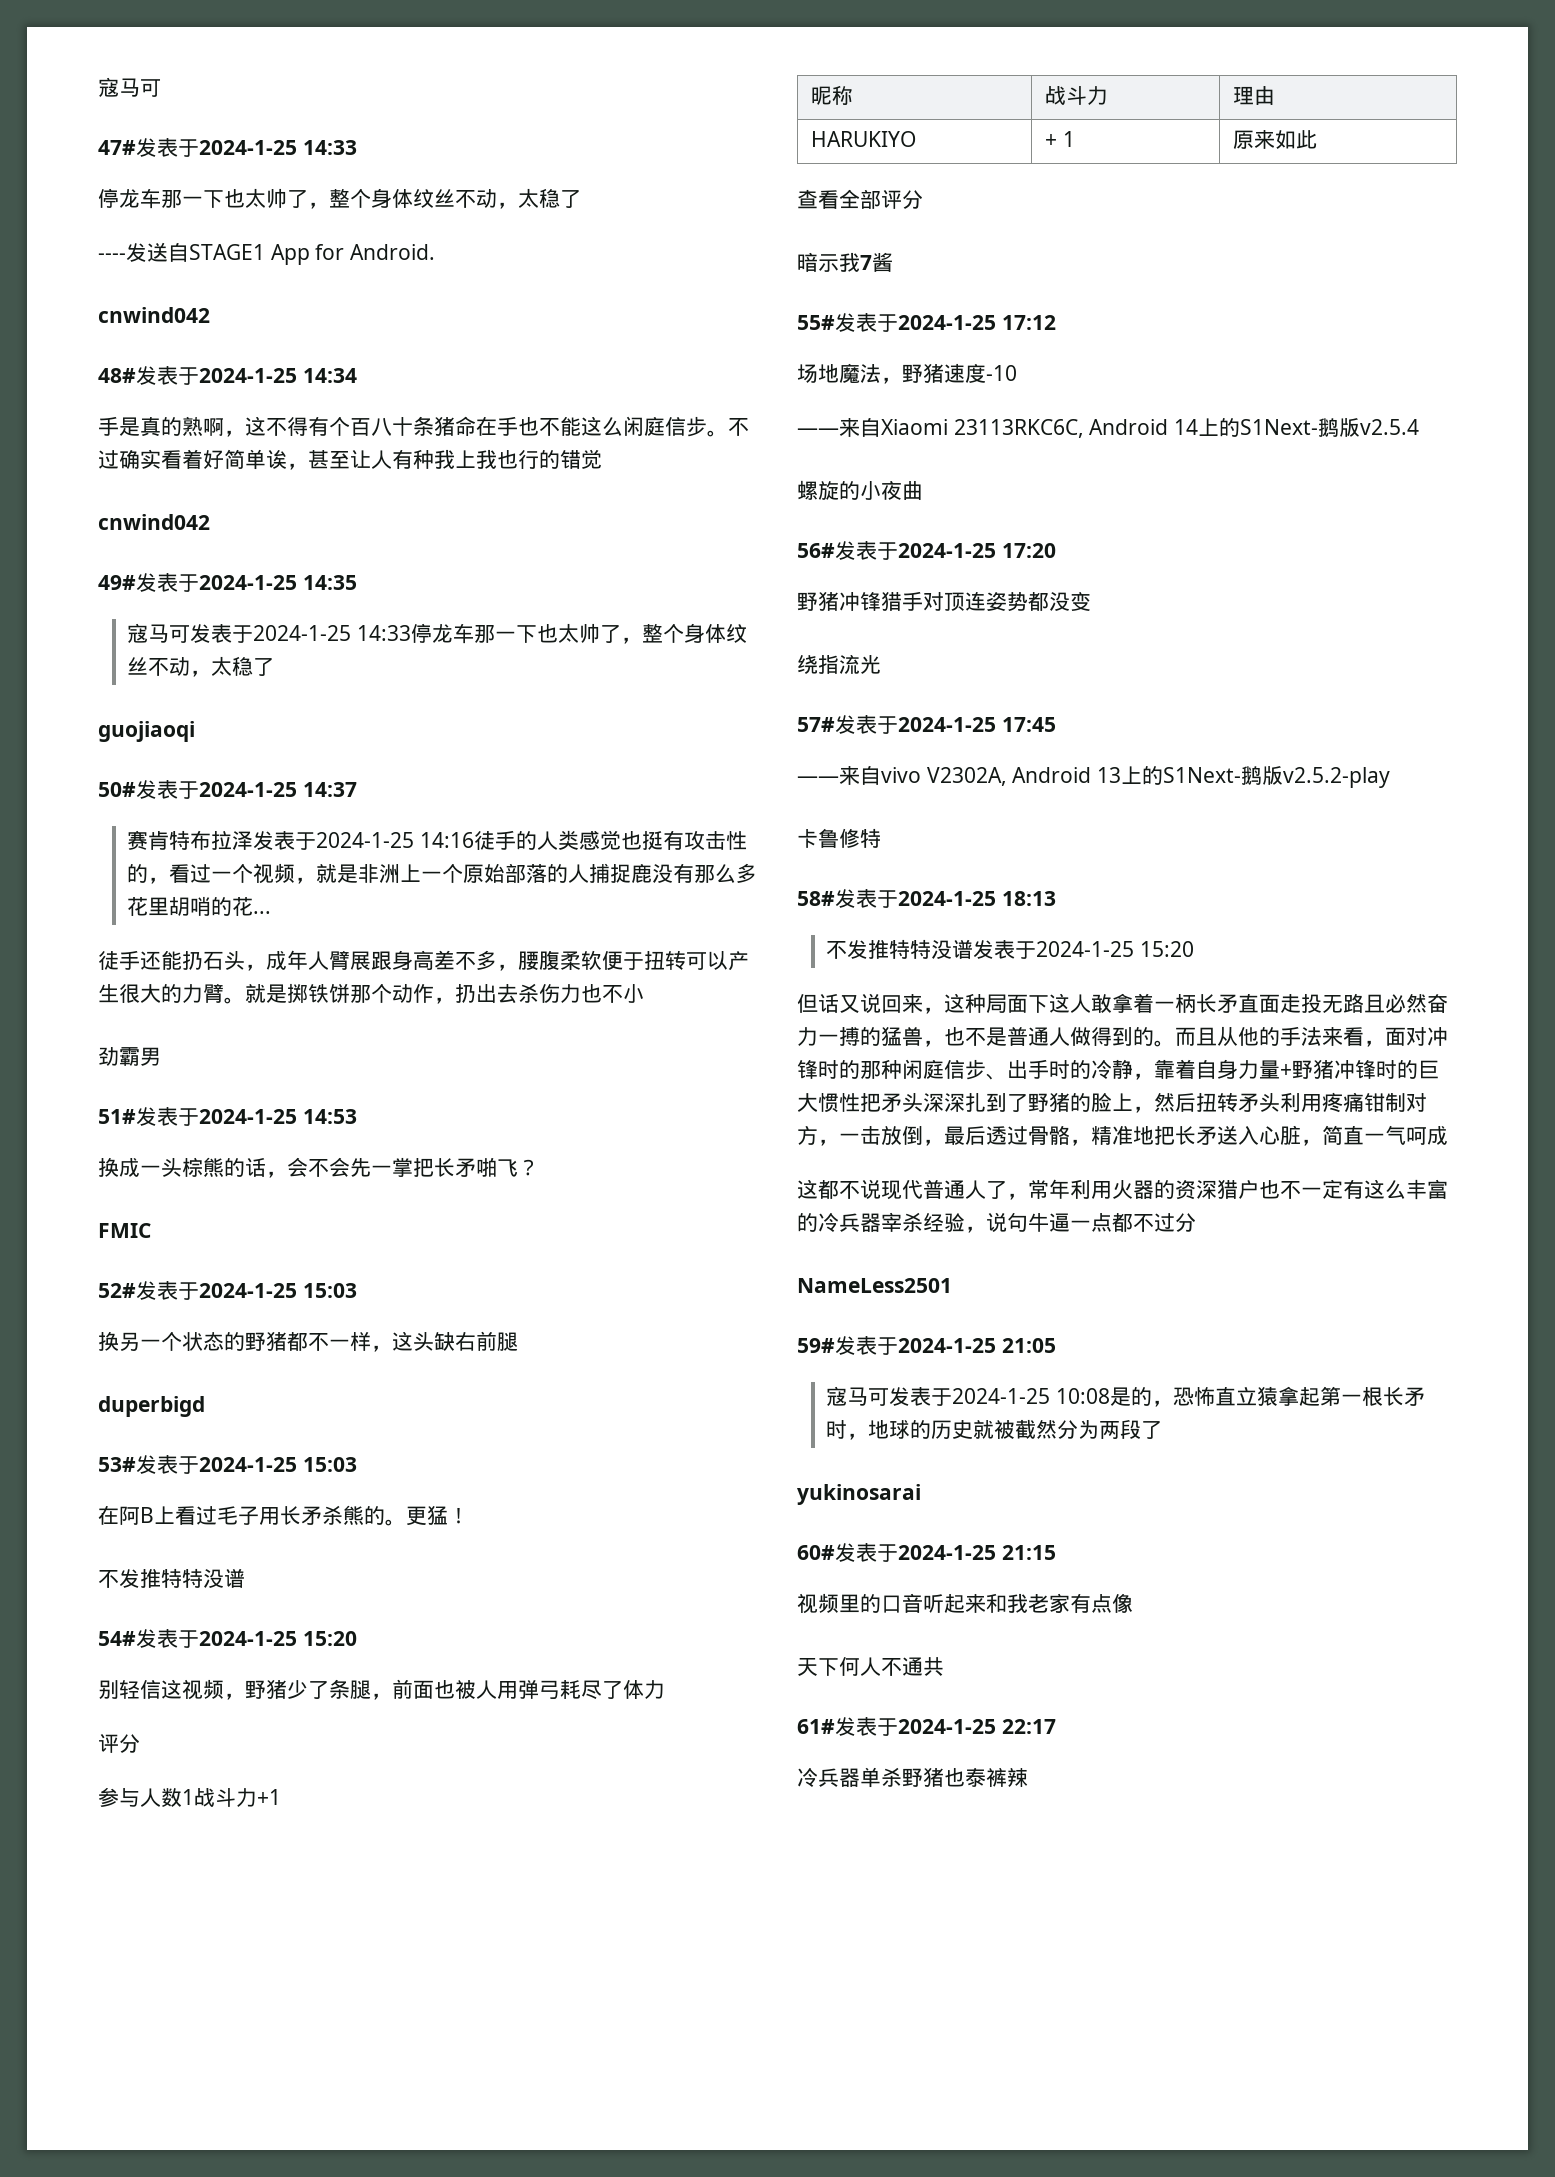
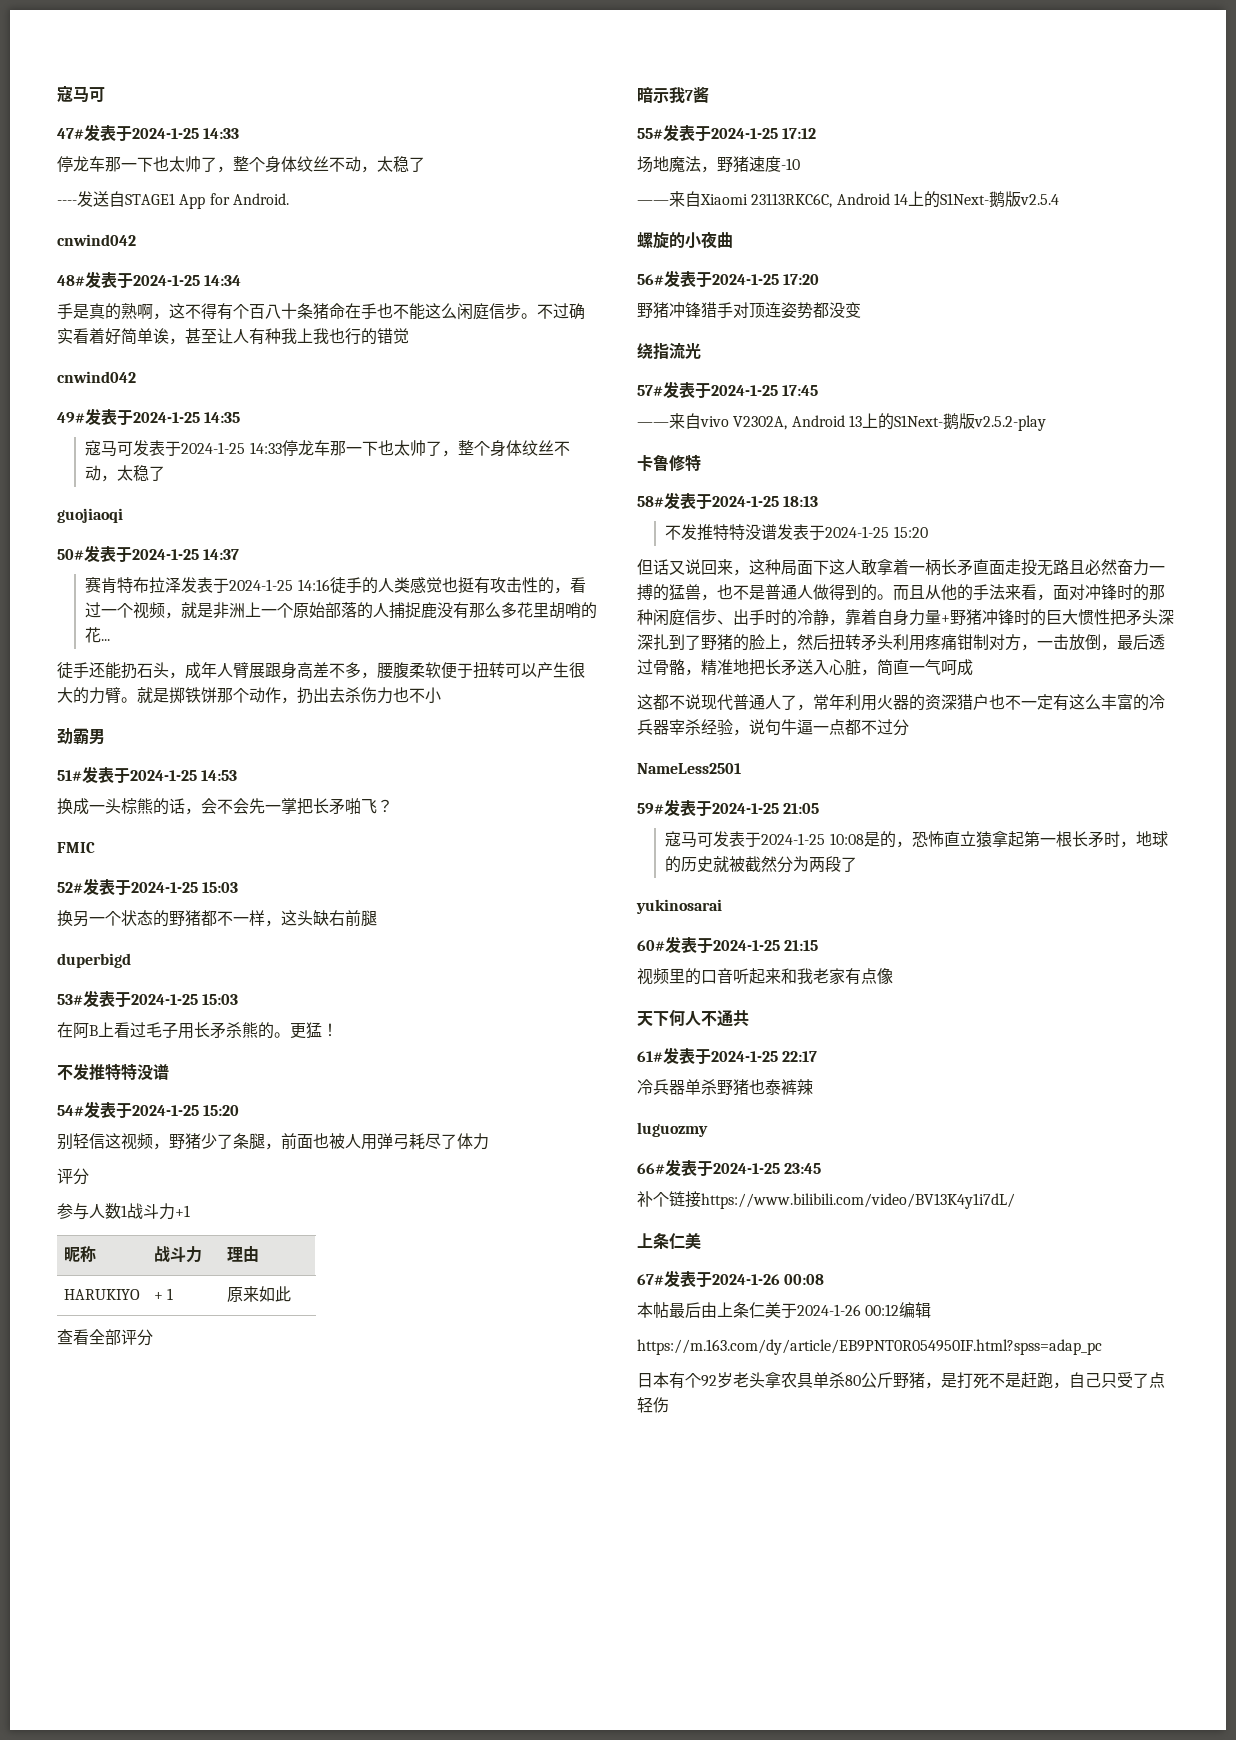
(1028, 1777) none -> [637,1122,708,1137] [637,1159,822,1177] [637,1191,1015,1209] [637,1232,701,1250] [637,1270,825,1288] [637,1302,932,1318] [637,1339,1102,1355] [637,1372,1165,1389] [637,1397,669,1413] // luguozmy // 66#发表于2024-1-25 23:45 // 补个链接https://www.bilibili.com/video/BV13K4y1i7dL/ // 上条仁美 // 67#发表于2024-1-26 00:08 // 本帖最后由上条仁美于2024-1-26 00:12编辑 // https://m.163.com/dy/article/EB9PNT0R054950IF.html?spss=adap_pc // 日本有个92岁老头拿农具单杀80公斤野猪，是打死不是赶跑，自己只受了点轻伤

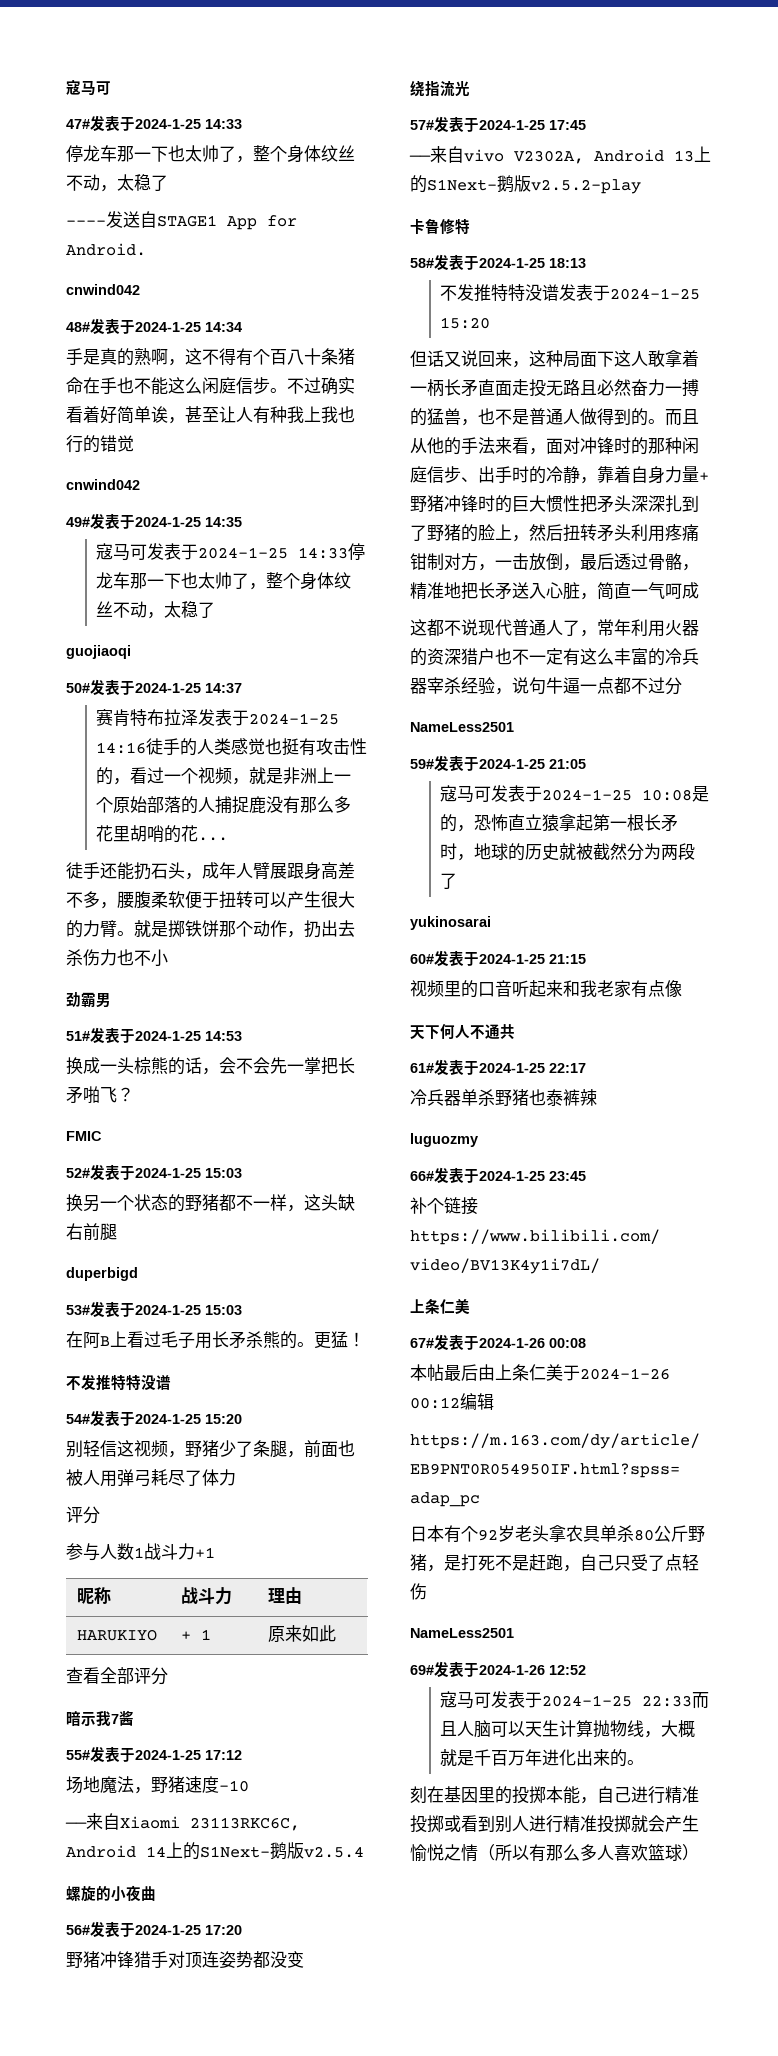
(669, 1405) none -> [410,1628,514,1638] [410,1661,586,1678] [440,1691,710,1709] [440,1720,696,1738] [440,1749,645,1767] [410,1786,699,1804] [410,1815,699,1833] [410,1844,699,1862] // NameLess2501 // 69#发表于2024-1-26 12:52 // 寇马可发表于2024-1-25 22:33而且人脑可以天生计算抛物线，大概就是千百万年进化出来的。 // 刻在基因里的投掷本能，自己进行精准投掷或看到别人进行精准投掷就会产生愉悦之情（所以有那么多人喜欢篮球）

